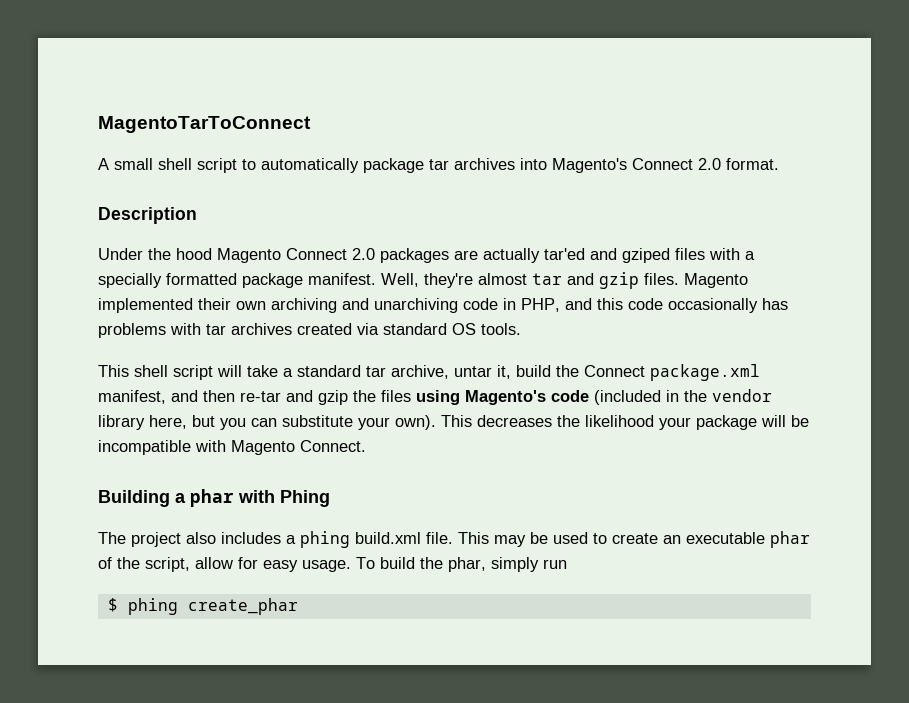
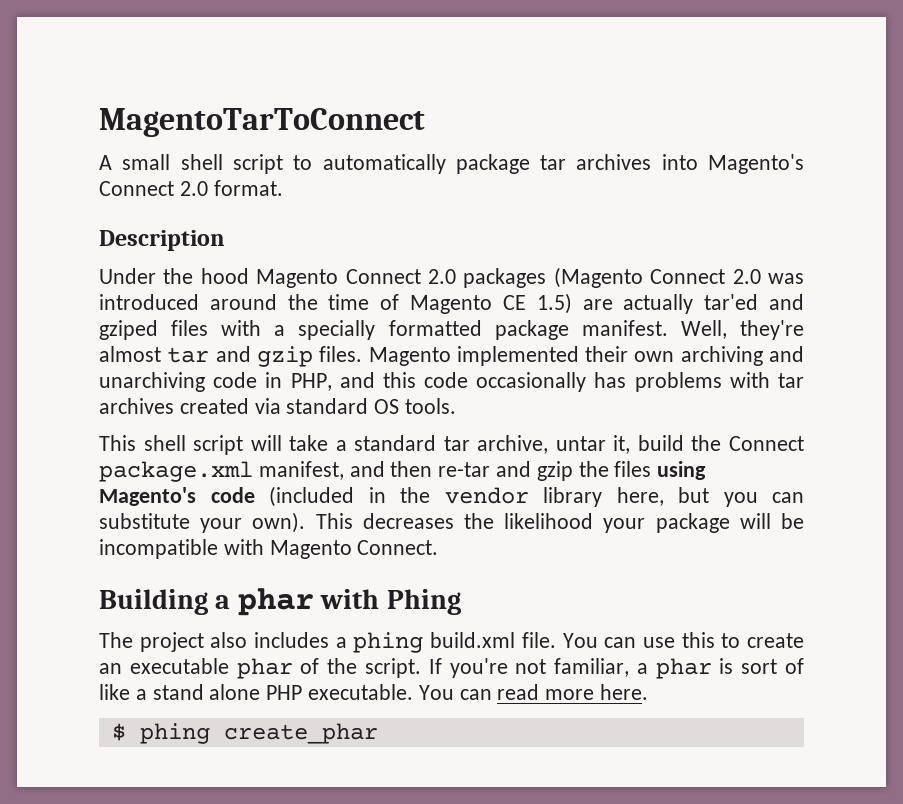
(449, 255) none -> [553,267,804,288] [99,293,572,314] (Magento Connect 2.0 was introduced around the time of Magento CE 1.5)
[458,532,588,547] This may be used -> [562,632,715,648] You can use this
[145,557,567,572] script, allow for easy usage. To build the phar, simply run -> [364,658,805,679] [99,684,649,700] script. If you're not familiar, a phar is sort of like a stand alone PHP executable. You can read more here.

